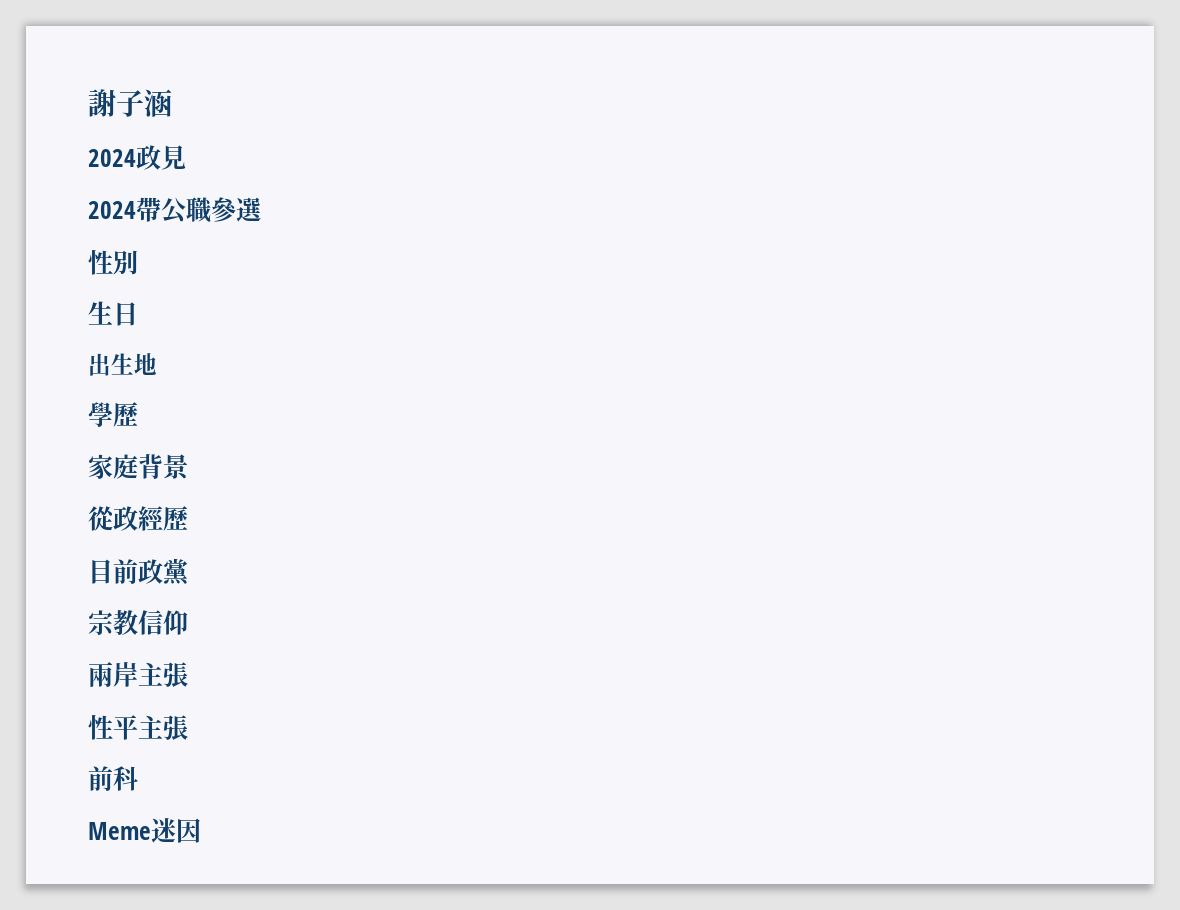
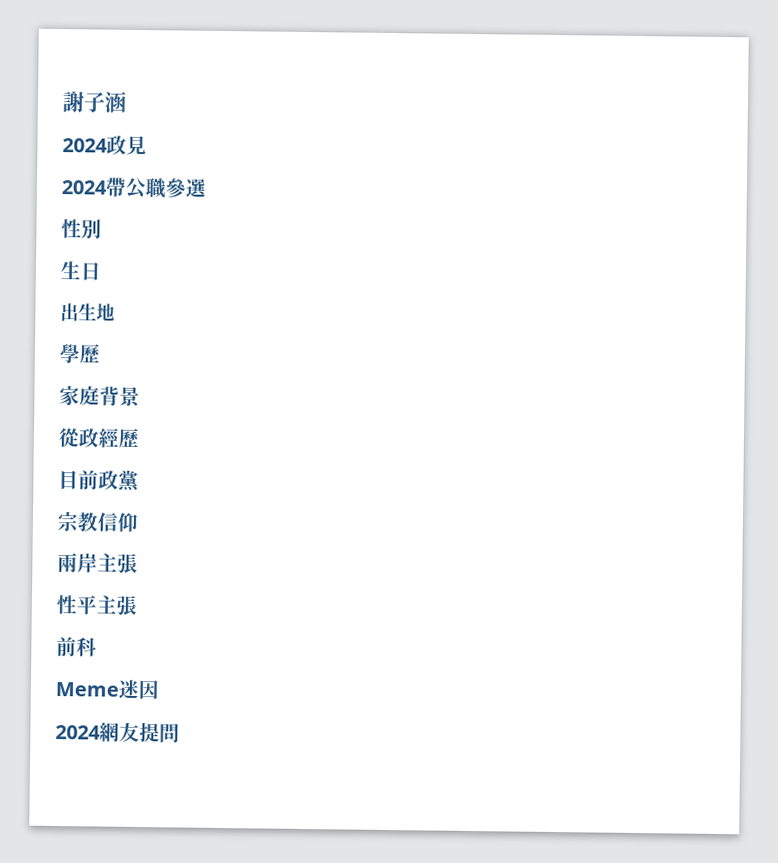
(201, 830) none -> [55,722,180,743] // 2024網友提問

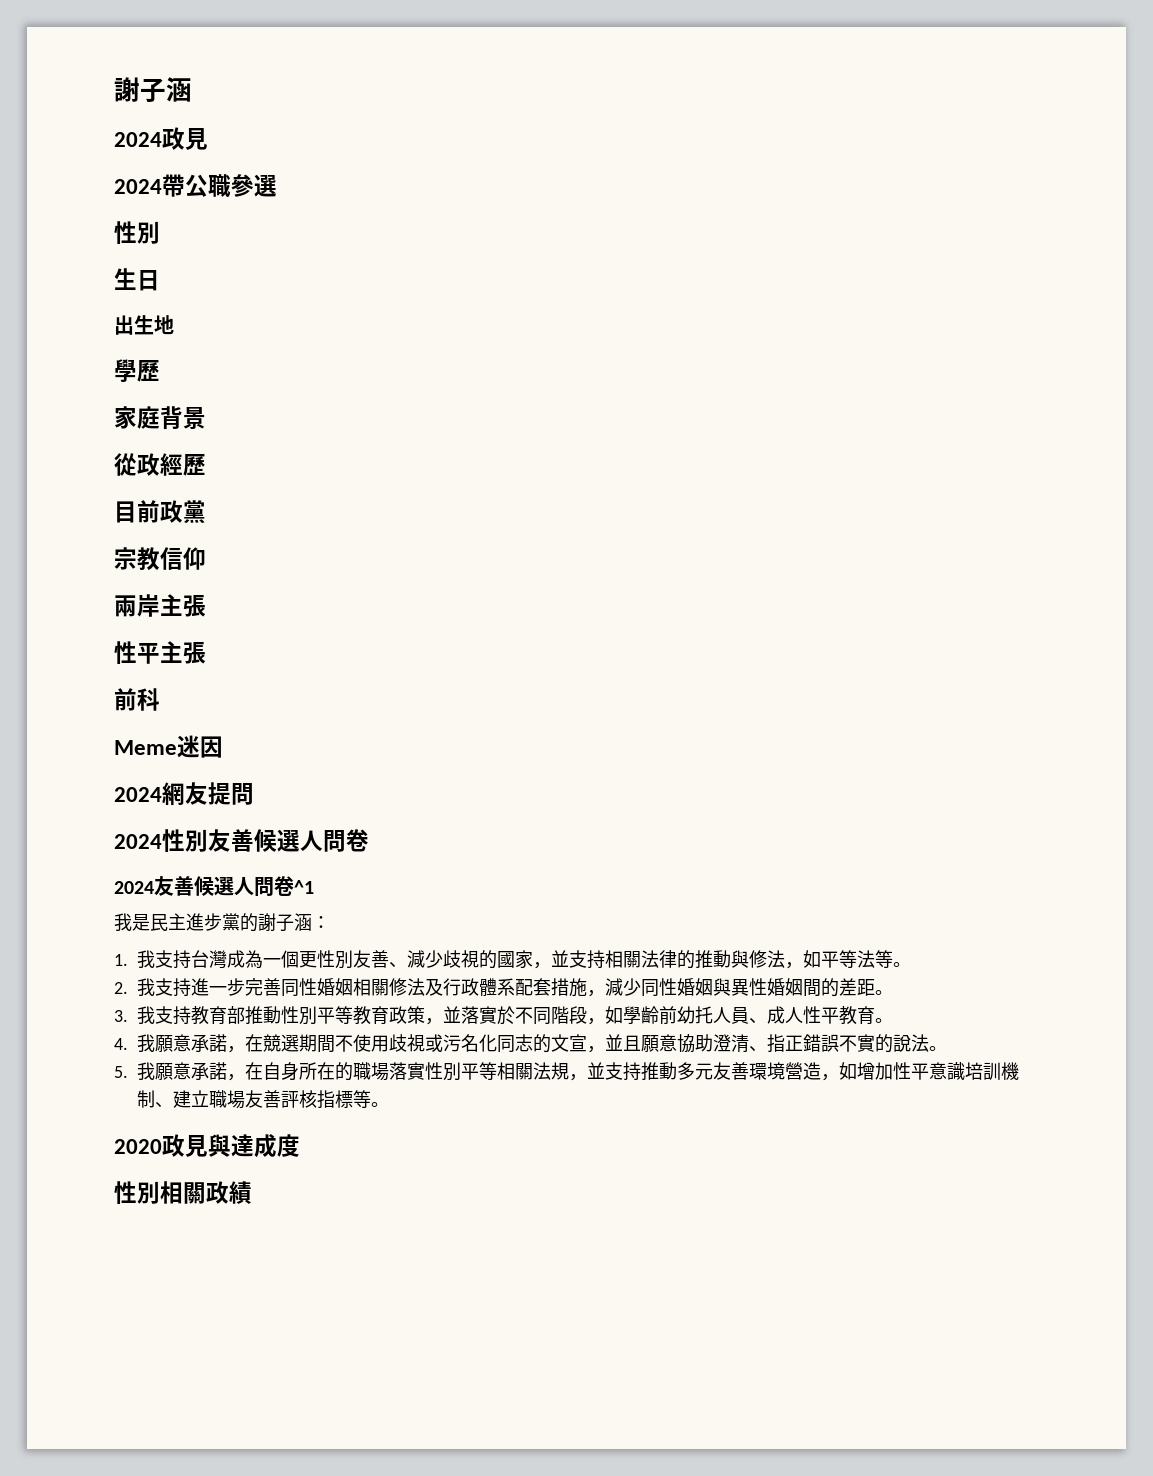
(180, 733) none -> [114,829,369,852] [114,876,314,896] [114,913,330,932] [114,950,911,969] [114,978,893,997] [114,1006,893,1025] [114,1034,947,1053] [114,1062,1019,1081] [137,1090,389,1109] [114,1134,300,1158] [114,1181,252,1204] // 2024性別友善候選人問卷 // 2024友善候選人問卷^1 // 我是民主進步黨的謝子涵： // 1.我支持台灣成為一個更性別友善、減少歧視的國家，並支持相關法律的推動與修法，如平等法等。 // 2.我支持進一步完善同性婚姻相關修法及行政體系配套措施，減少同性婚姻與異性婚姻間的差距。 // 3.我支持教育部推動性別平等教育政策，並落實於不同階段，如學齡前幼托人員、成人性平教育。 // 4.我願意承諾，在競選期間不使用歧視或污名化同志的文宣，並且願意協助澄清、指正錯誤不實的說法。 // 5.我願意承諾，在自身所在的職場落實性別平等相關法規，並支持推動多元友善環境營造，如增加性平意識培訓機制、建立職場友善評核指標等。 // 2020政見與達成度 // 性別相關政績

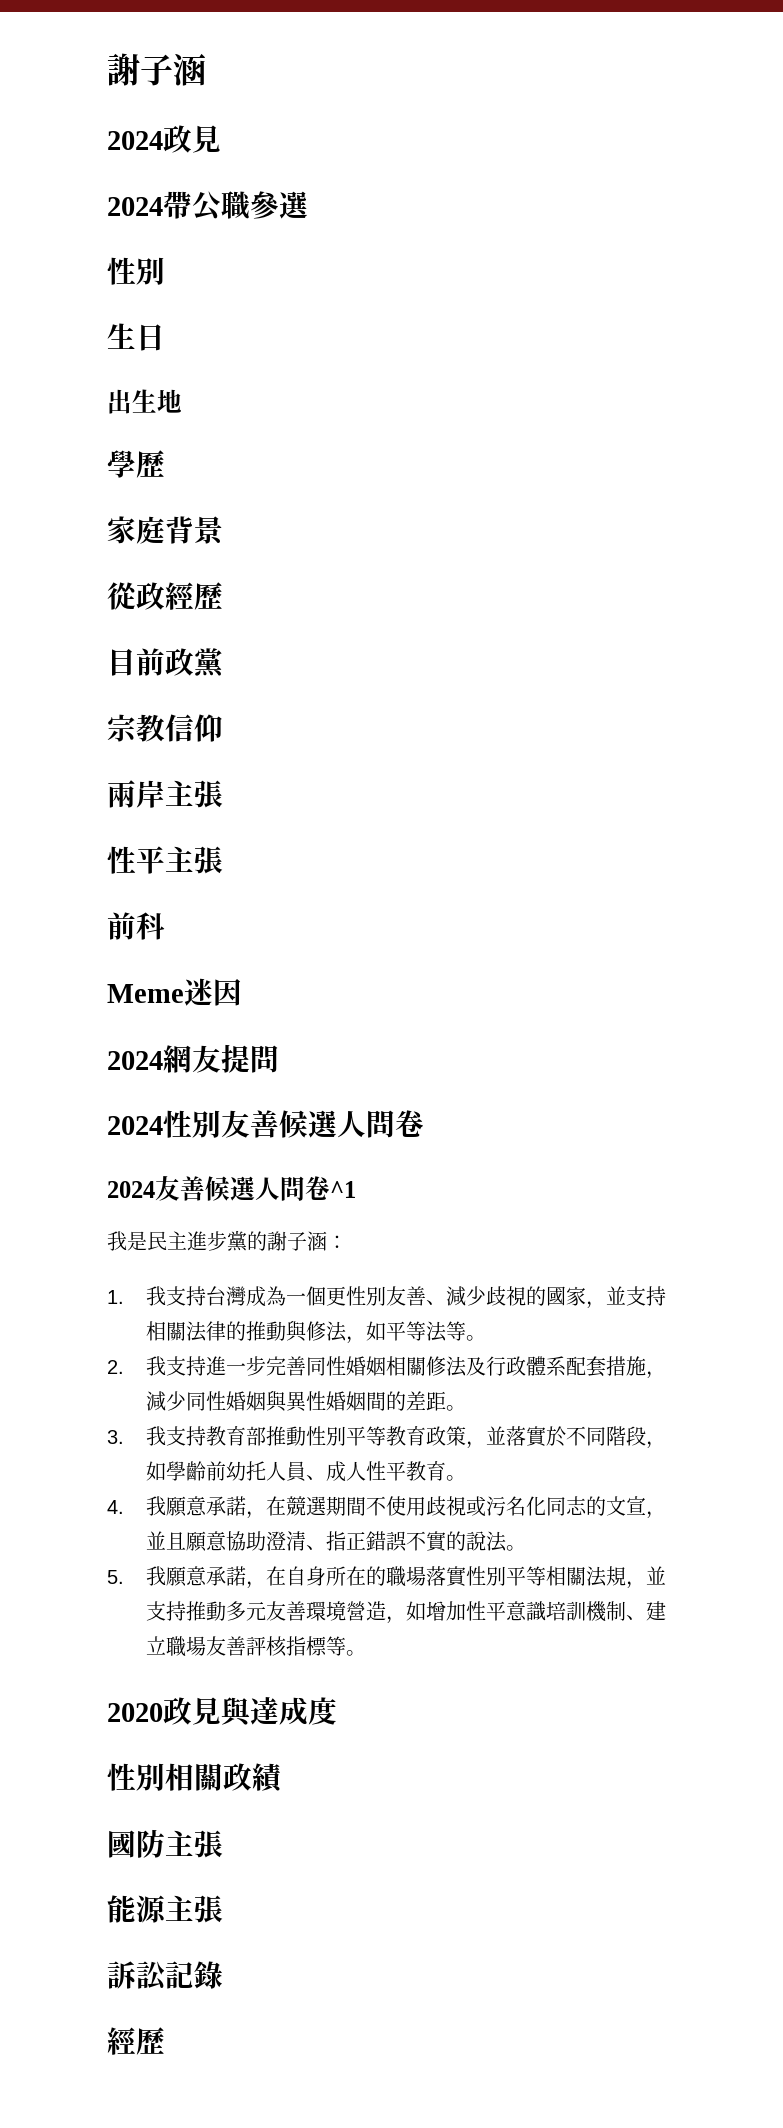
(252, 1192) none -> [107,1829,223,1858] [107,1895,223,1923] [107,1961,223,1991] [107,2027,165,2055] // 國防主張 // 能源主張 // 訴訟記錄 // 經歷

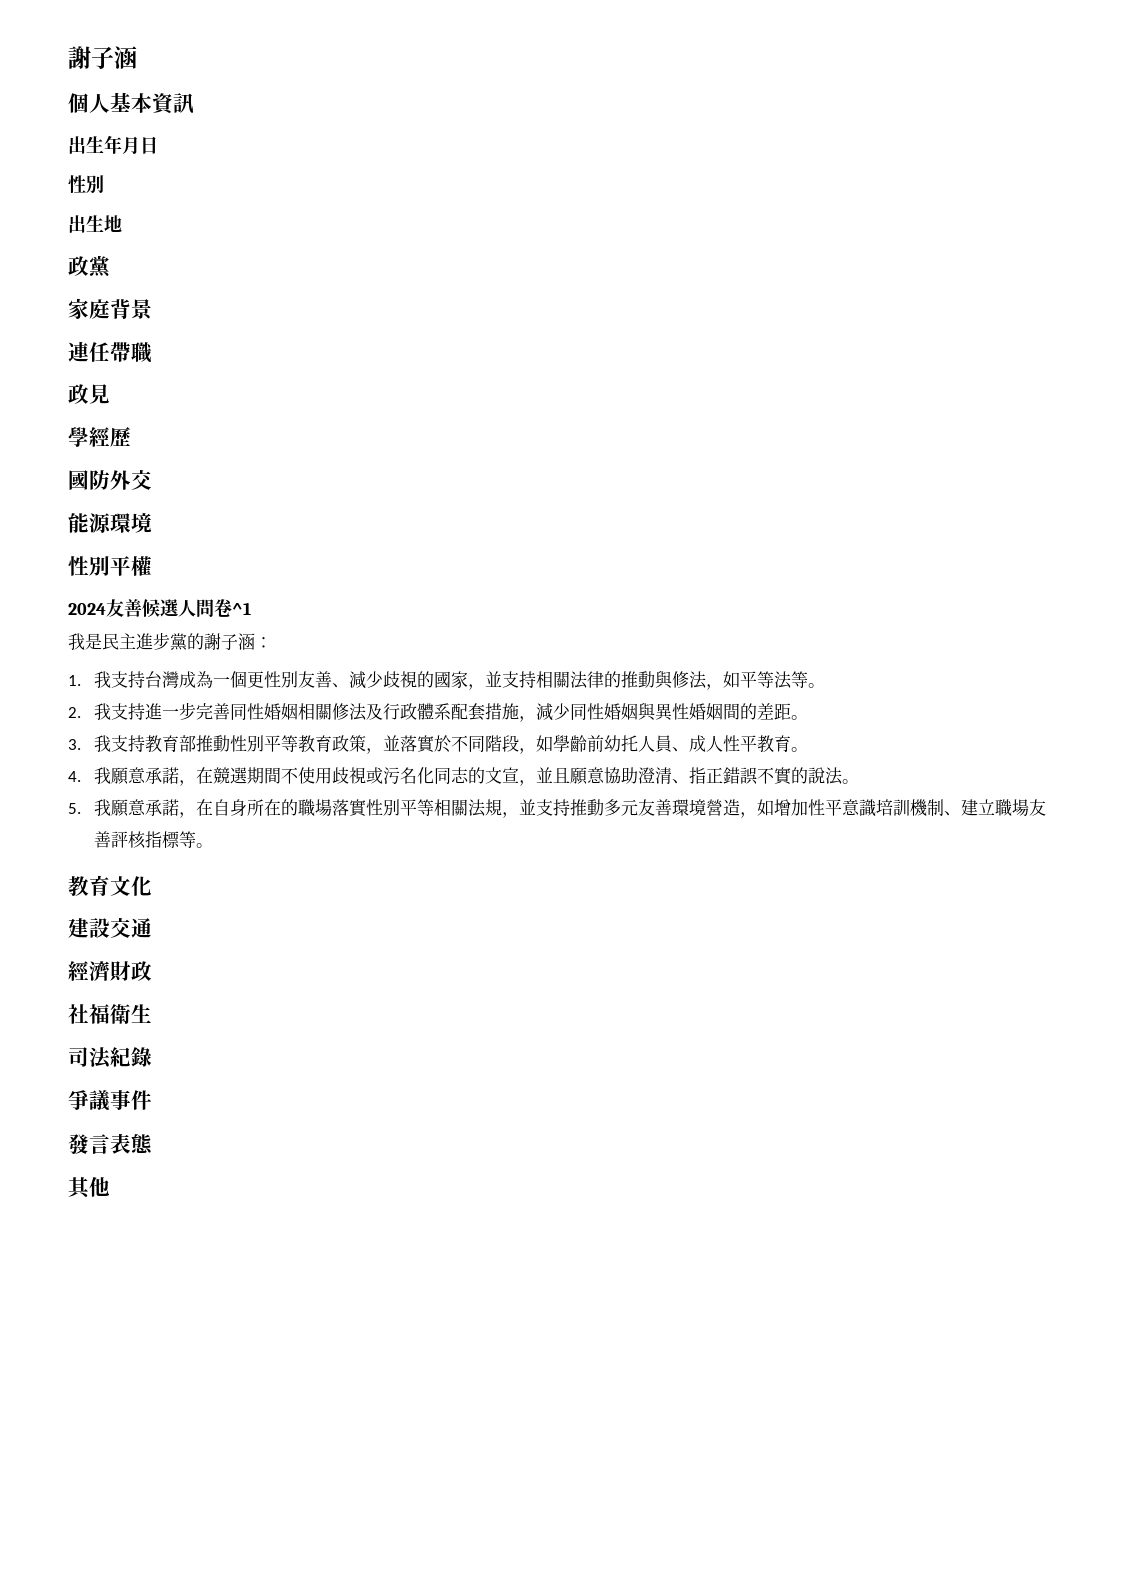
[107,125,221,153] [107,191,310,221] [107,257,165,285] [107,323,165,351] 2024政見 // 2024帶公職參選 // 性別 // 生日 -> [68,92,194,115] [68,135,158,155] [68,175,104,194] 個人基本資訊 // 出生年月日 // 性別
[106,450,165,478] 學歷 -> [68,255,110,277] 政黨
[107,582,223,610] [107,648,223,678] [107,714,223,742] [107,780,223,808] [107,846,223,874] [107,912,165,940] [107,978,242,1006] [107,1044,279,1073] [107,1110,424,1138] 從政經歷 // 目前政黨 // 宗教信仰 // 兩岸主張 // 性平主張 // 前科 // Meme迷因 // 2024網友提問 // 2024性別友善候選人問卷 -> [68,341,152,363] [68,384,110,404] [67,427,131,447] [68,470,152,490] [68,513,152,533] [68,556,152,576] 連任帶職 // 政見 // 學經歷 // 國防外交 // 能源環境 // 性別平權
[107,1697,337,1727] [107,1763,284,1793] [107,1829,223,1858] [107,1895,223,1923] [107,1961,223,1991] [107,2027,165,2055] 2020政見與達成度 // 性別相關政績 // 國防主張 // 能源主張 // 訴訟記錄 // 經歷 -> [68,875,152,896] [68,918,152,938] [68,961,152,982] [68,1004,152,1024] [68,1047,152,1069] [68,1090,152,1111] [68,1133,153,1154] [68,1176,110,1199] 教育文化 // 建設交通 // 經濟財政 // 社福衛生 // 司法紀錄 // 爭議事件 // 發言表態 // 其他

